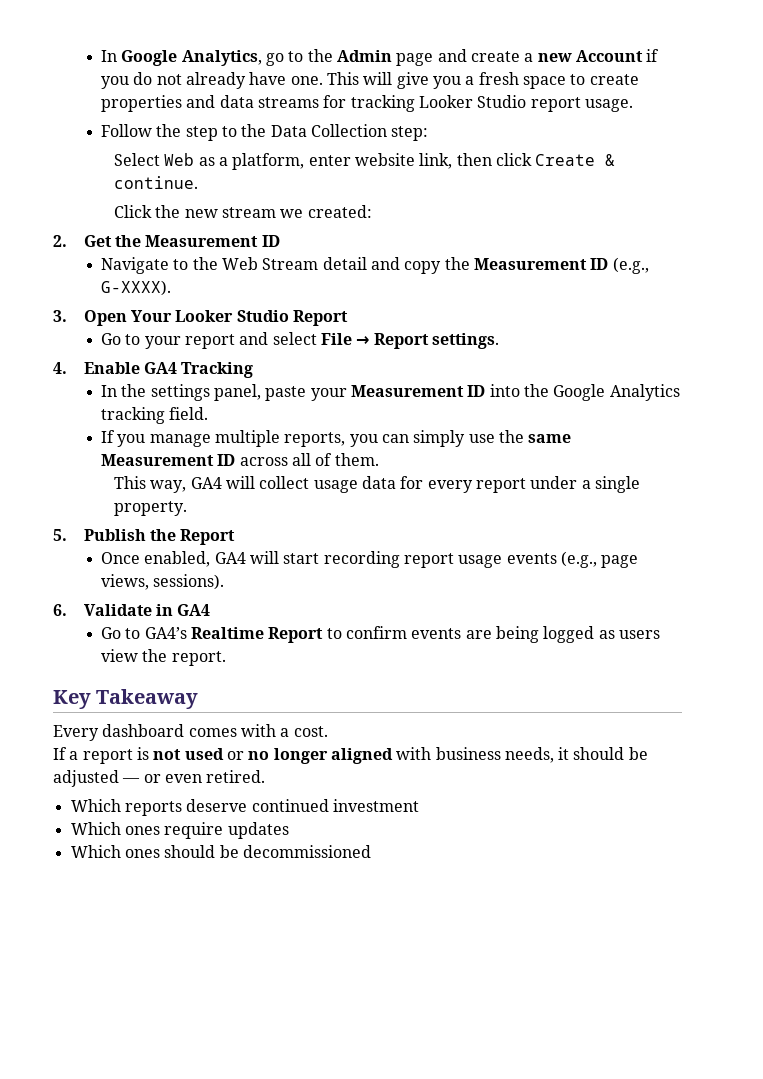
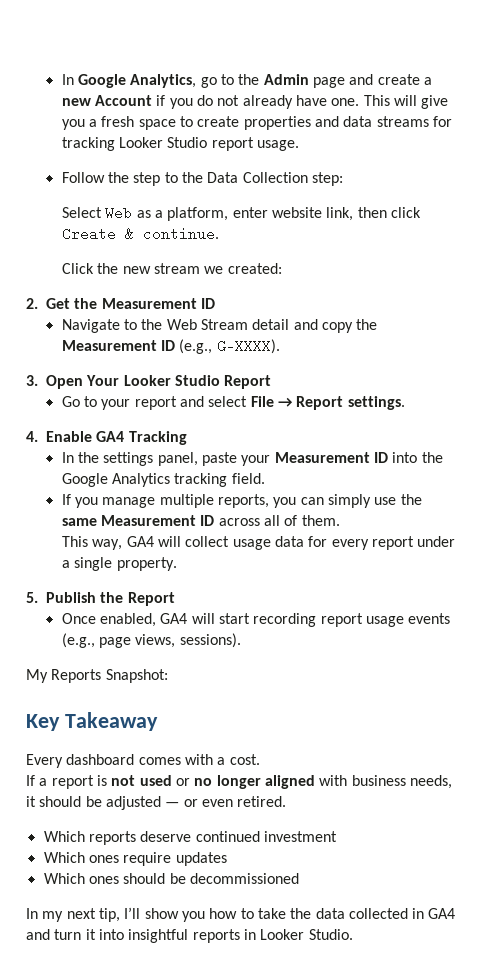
[53,604,211,616] [101,626,661,643] [101,649,226,666] 6. Validate in GA4 // Go to GA4’s Realtime Report to confirm events are being logged as users view the report. -> [26,669,168,683] My Reports Snapshot:
(371, 851) none -> [26,907,456,922] [26,929,353,943] // In my next tip, I’ll show you how to take the data collected in GA4 and turn it into insightful reports in Looker Studio.

